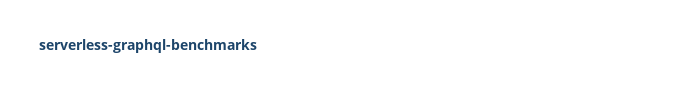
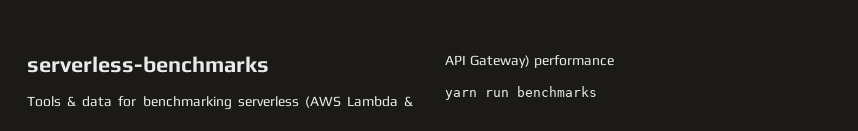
[39,39,257,53] serverless-graphql-benchmarks -> [27,56,269,73] [27,96,413,110] [445,55,614,68] [445,86,597,100] serverless-benchmarks // Tools & data for benchmarking serverless (AWS Lambda & API Gateway) performance // yarn run benchmarks

